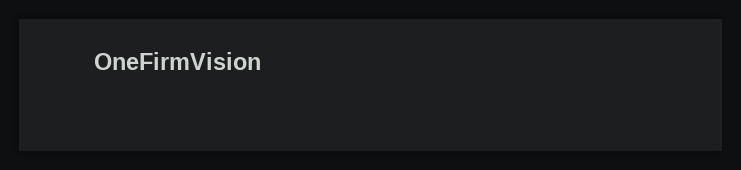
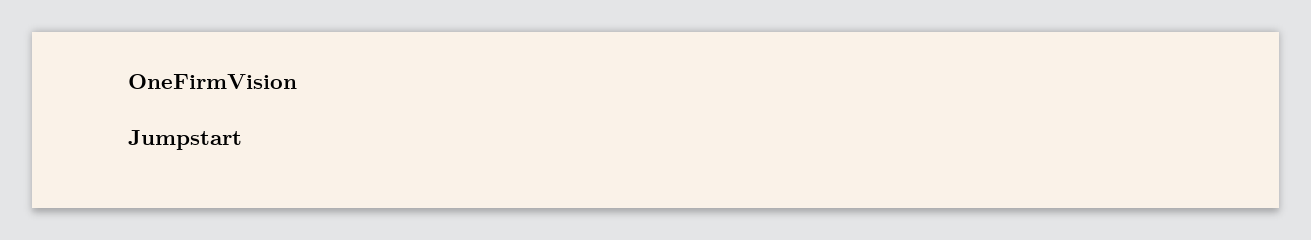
(261, 61) none -> [128,130,242,150] // Jumpstart

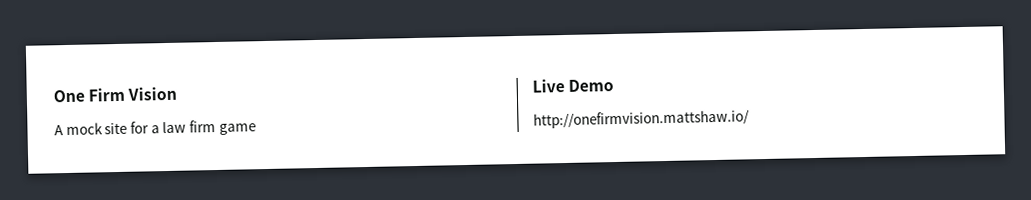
[128,74,297,89] [128,130,242,150] OneFirmVision // Jumpstart -> [53,86,178,103] [54,120,256,136] [532,79,615,93] [533,109,750,129] One Firm Vision // A mock site for a law firm game // Live Demo // http://onefirmvision.mattshaw.io/

